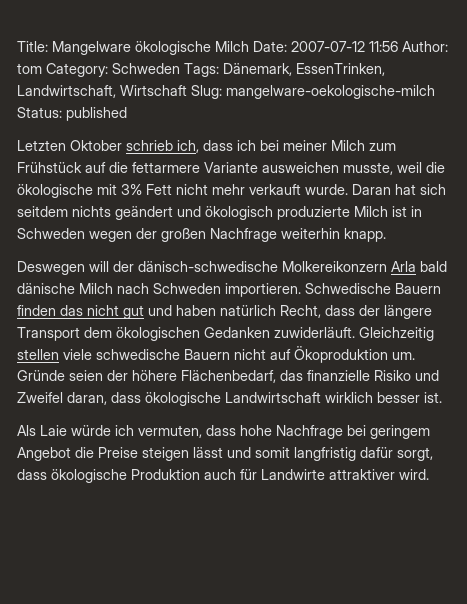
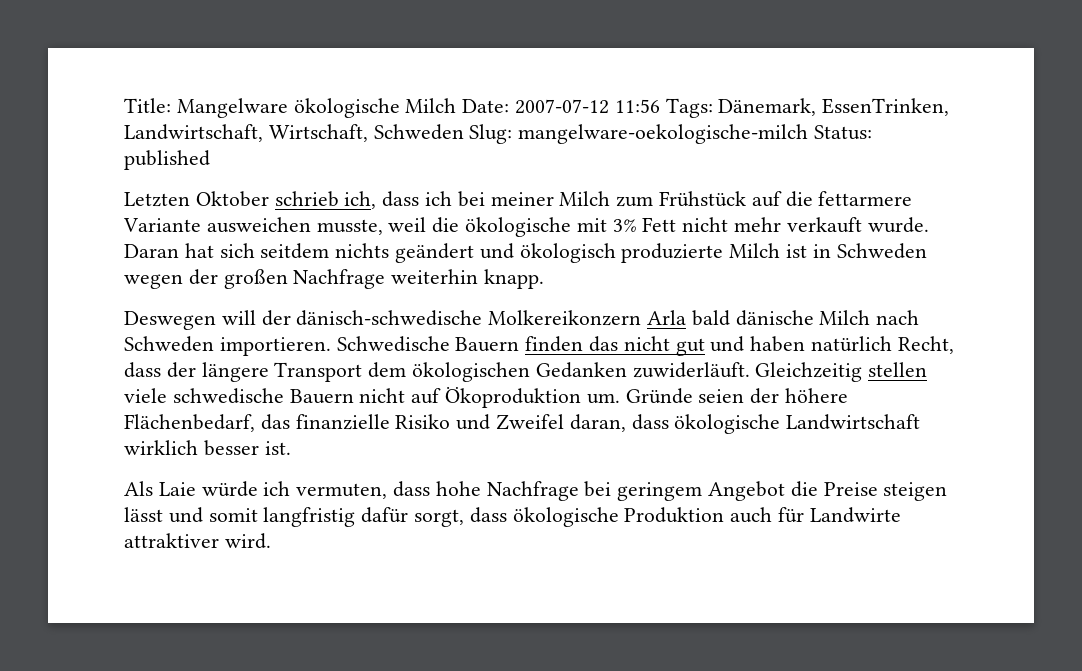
[402,41,448,52] [17,63,180,77] Author: tom Category: Schweden -> (660, 106) none
[120,85,187,96] Wirtschaft -> [268,124,464,142] Wirtschaft, Schweden

